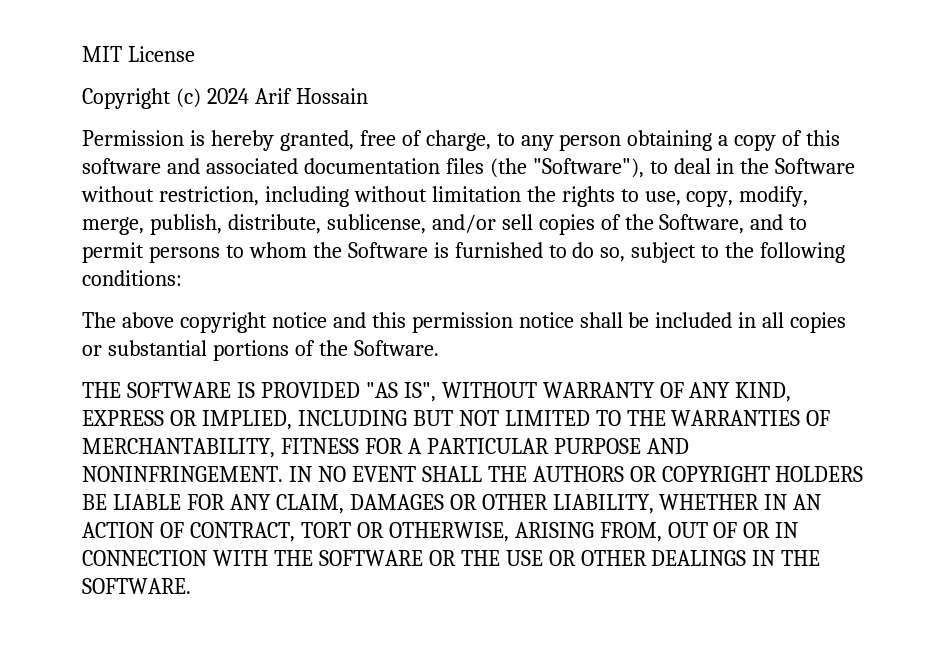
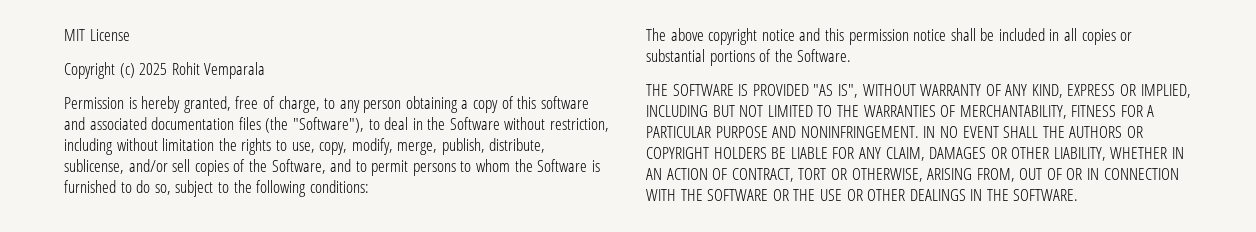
[206,88,368,104] 2024 Arif Hossain -> [139,62,266,79] 2025 Rohit Vemparala

